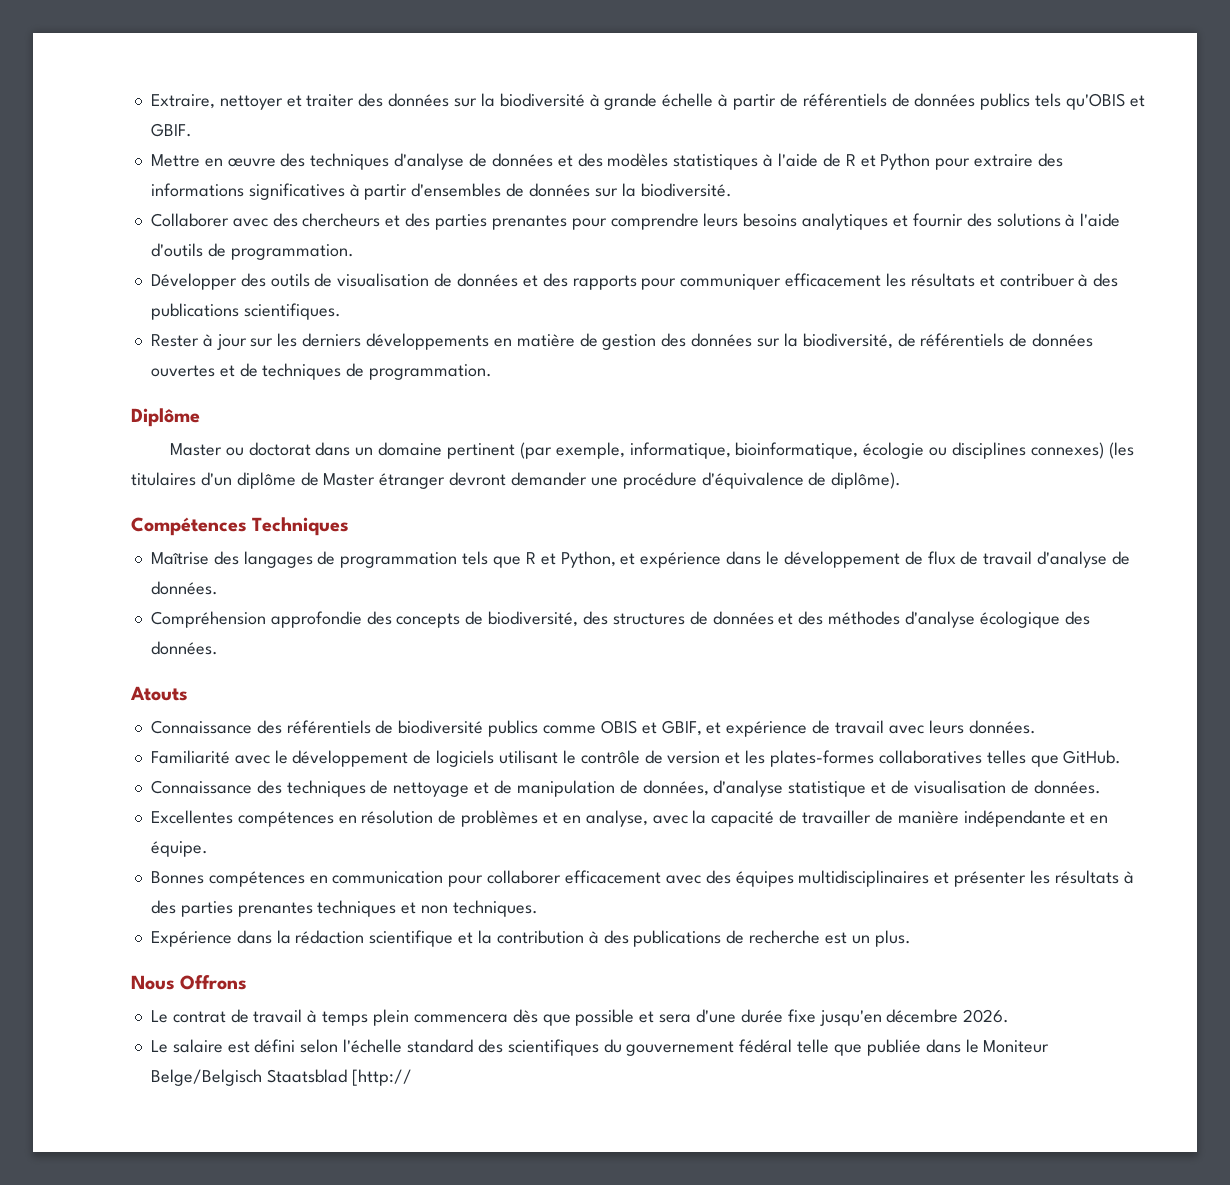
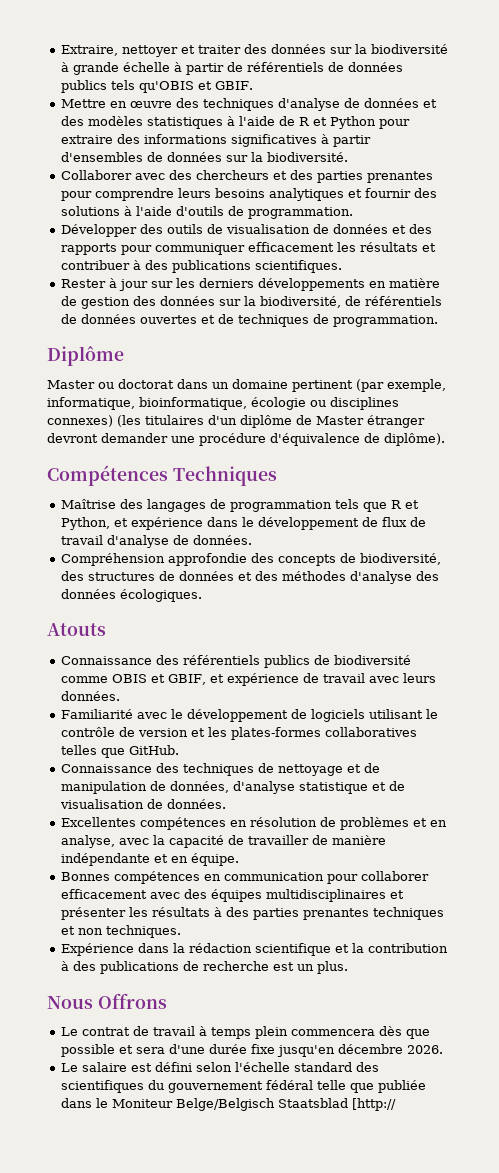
[979,611,1090,628] [150,641,218,655] écologique des données. -> [416,571,440,581] [61,589,203,602] des données écologiques.
(371, 727) none -> [264,655,311,668] publics
[488,720,539,737] publics -> (412, 660) none

